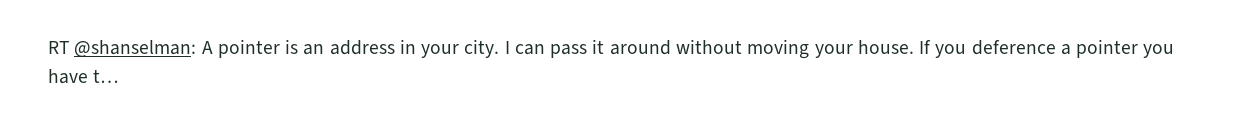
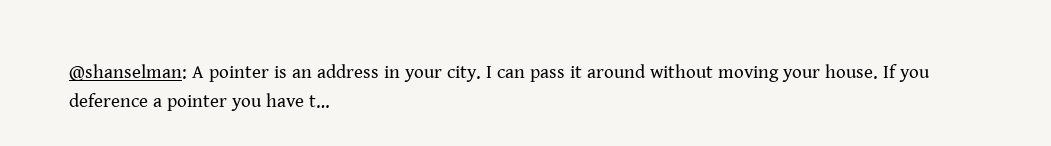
[48,41,69,54] RT -> (69, 72) none

